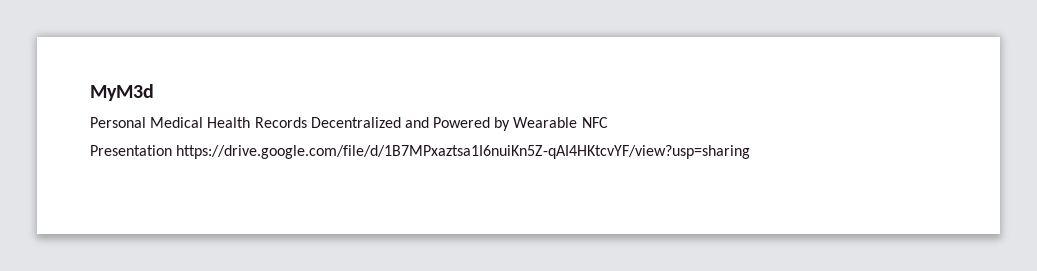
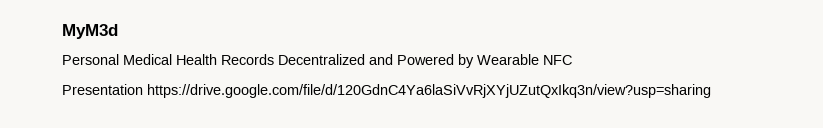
[176,145,751,159] https://drive.google.com/file/d/1B7MPxaztsa1I6nuiKn5Z-qAI4HKtcvYF/view?usp=sharing -> [147,84,711,98] https://drive.google.com/file/d/120GdnC4Ya6laSiVvRjXYjUZutQxIkq3n/view?usp=sharing

